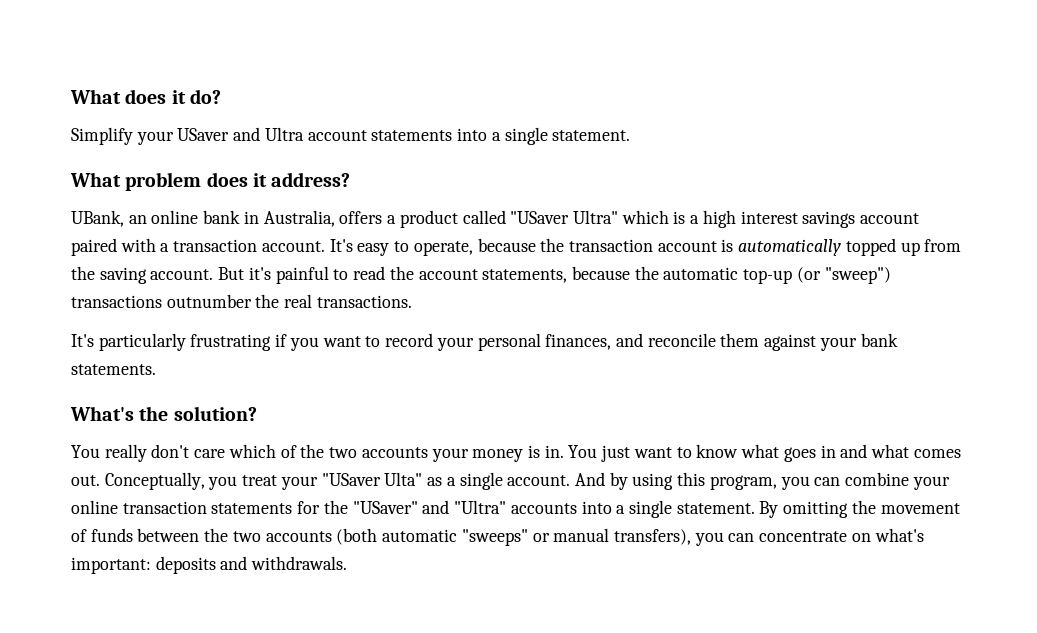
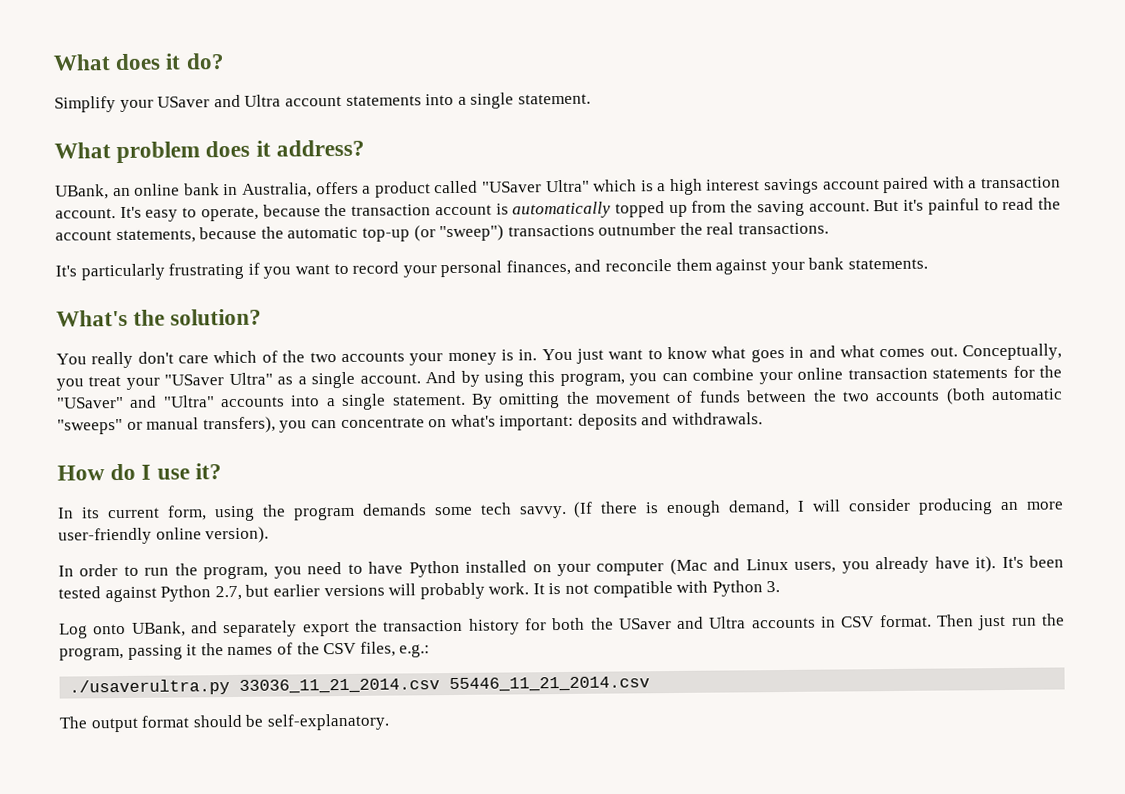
[384,472,423,486] Ulta" -> [228,372,273,386] Ultra"
(348, 563) none -> [57,463,222,481] [57,498,1064,522] [58,526,270,545] [58,555,1065,580] [58,580,781,603] [59,613,1066,639] [59,641,431,661] [69,676,651,696] [59,713,390,733] // How do I use it? // In its current form, using the program demands some tech savvy. (If there is enough demand, I will consider producing an more user-friendly online version). // In order to run the program, you need to have Python installed on your computer (Mac and Linux users, you already have it). It's been tested against Python 2.7, but earlier versions will probably work. It is not compatible with Python 3. // Log onto UBank, and separately export the transaction history for both the USaver and Ultra accounts in CSV format. Then just run the program, passing it the names of the CSV files, e.g.: // ./usaverultra.py 33036_11_21_2014.csv 55446_11_21_2014.csv // The output format should be self-explanatory.

